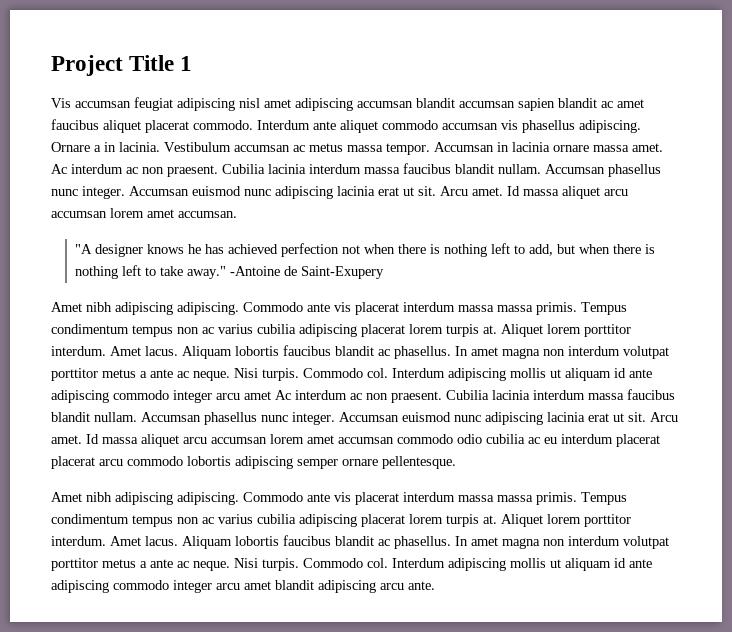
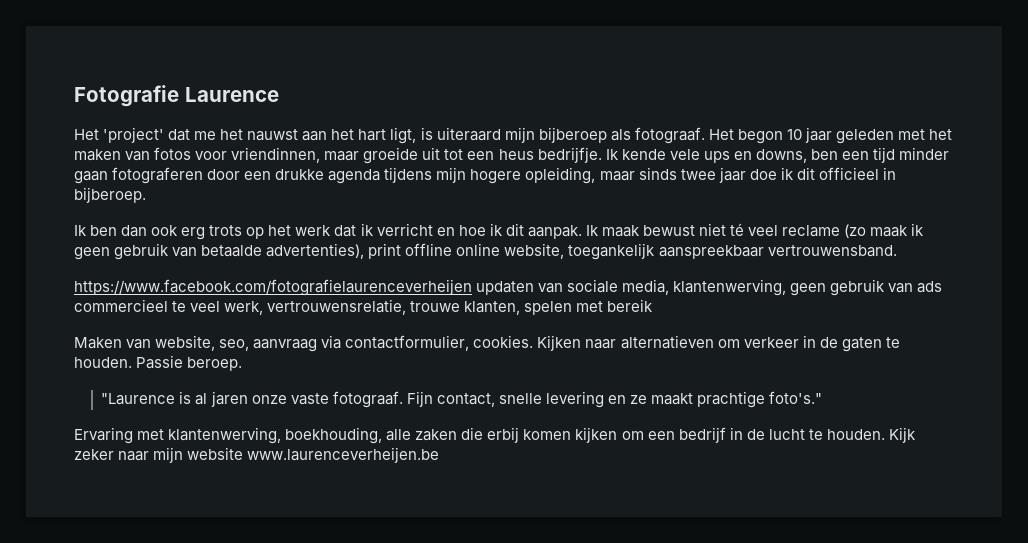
[51,55,193,76] [51,97,644,111] [51,119,641,133] [51,142,663,155] [51,163,661,177] [51,186,628,199] [51,208,237,218] [74,243,655,257] [74,265,384,279] [51,302,627,315] [51,324,631,337] [51,345,669,359] [51,368,652,381] [51,389,675,403] [51,412,678,425] [51,434,660,447] [51,456,456,469] [51,492,627,505] [51,514,631,527] [51,535,669,549] [51,558,652,571] [51,580,435,593] Project Title 1 // Vis accumsan feugiat adipiscing nisl amet adipiscing accumsan blandit accumsan sapien blandit ac amet faucibus aliquet placerat commodo. Interdum ante aliquet commodo accumsan vis phasellus adipiscing. Ornare a in lacinia. Vestibulum accumsan ac metus massa tempor. Accumsan in lacinia ornare massa amet. Ac interdum ac non praesent. Cubilia lacinia interdum massa faucibus blandit nullam. Accumsan phasellus nunc integer. Accumsan euismod nunc adipiscing lacinia erat ut sit. Arcu amet. Id massa aliquet arcu accumsan lorem amet accumsan. // "A designer knows he has achieved perfection not when there is nothing left to add, but when there is nothing left to take away." -Antoine de Saint-Exupery // Amet nibh adipiscing adipiscing. Commodo ante vis placerat interdum massa massa primis. Tempus condimentum tempus non ac varius cubilia adipiscing placerat lorem turpis at. Aliquet lorem porttitor interdum. Amet lacus. Aliquam lobortis faucibus blandit ac phasellus. In amet magna non interdum volutpat porttitor metus a ante ac neque. Nisi turpis. Commodo col. Interdum adipiscing mollis ut aliquam id ante adipiscing commodo integer arcu amet Ac interdum ac non praesent. Cubilia lacinia interdum massa faucibus blandit nullam. Accumsan phasellus nunc integer. Accumsan euismod nunc adipiscing lacinia erat ut sit. Arcu amet. Id massa aliquet arcu accumsan lorem amet accumsan commodo odio cubilia ac eu interdum placerat placerat arcu commodo lobortis adipiscing semper ornare pellentesque. // Amet nibh adipiscing adipiscing. Commodo ante vis placerat interdum massa massa primis. Tempus condimentum tempus non ac varius cubilia adipiscing placerat lorem turpis at. Aliquet lorem porttitor interdum. Amet lacus. Aliquam lobortis faucibus blandit ac phasellus. In amet magna non interdum volutpat porttitor metus a ante ac neque. Nisi turpis. Commodo col. Interdum adipiscing mollis ut aliquam id ante adipiscing commodo integer arcu amet blandit adipiscing arcu ante. -> [74,85,279,107] [74,127,953,144] [74,147,950,164] [74,167,896,184] [74,187,146,203] [74,223,925,240] [74,243,897,260] [74,279,943,296] [74,299,654,315] [74,335,900,352] [74,355,243,371] [101,391,823,408] [74,427,916,444] [74,447,440,463] Fotografie Laurence // Het 'project' dat me het nauwst aan het hart ligt, is uiteraard mijn bijberoep als fotograaf. Het begon 10 jaar geleden met het maken van fotos voor vriendinnen, maar groeide uit tot een heus bedrijfje. Ik kende vele ups en downs, ben een tijd minder gaan fotograferen door een drukke agenda tijdens mijn hogere opleiding, maar sinds twee jaar doe ik dit officieel in bijberoep. // Ik ben dan ook erg trots op het werk dat ik verricht en hoe ik dit aanpak. Ik maak bewust niet té veel reclame (zo maak ik geen gebruik van betaalde advertenties), print offline online website, toegankelijk aanspreekbaar vertrouwensband. // https://www.facebook.com/fotografielaurenceverheijen updaten van sociale media, klantenwerving, geen gebruik van ads commercieel te veel werk, vertrouwensrelatie, trouwe klanten, spelen met bereik // Maken van website, seo, aanvraag via contactformulier, cookies. Kijken naar alternatieven om verkeer in de gaten te houden. Passie beroep. // "Laurence is al jaren onze vaste fotograaf. Fijn contact, snelle levering en ze maakt prachtige foto's." // Ervaring met klantenwerving, boekhouding, alle zaken die erbij komen kijken om een bedrijf in de lucht te houden. Kijk zeker naar mijn website www.laurenceverheijen.be

